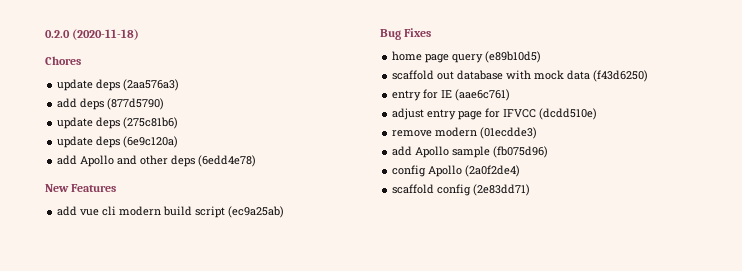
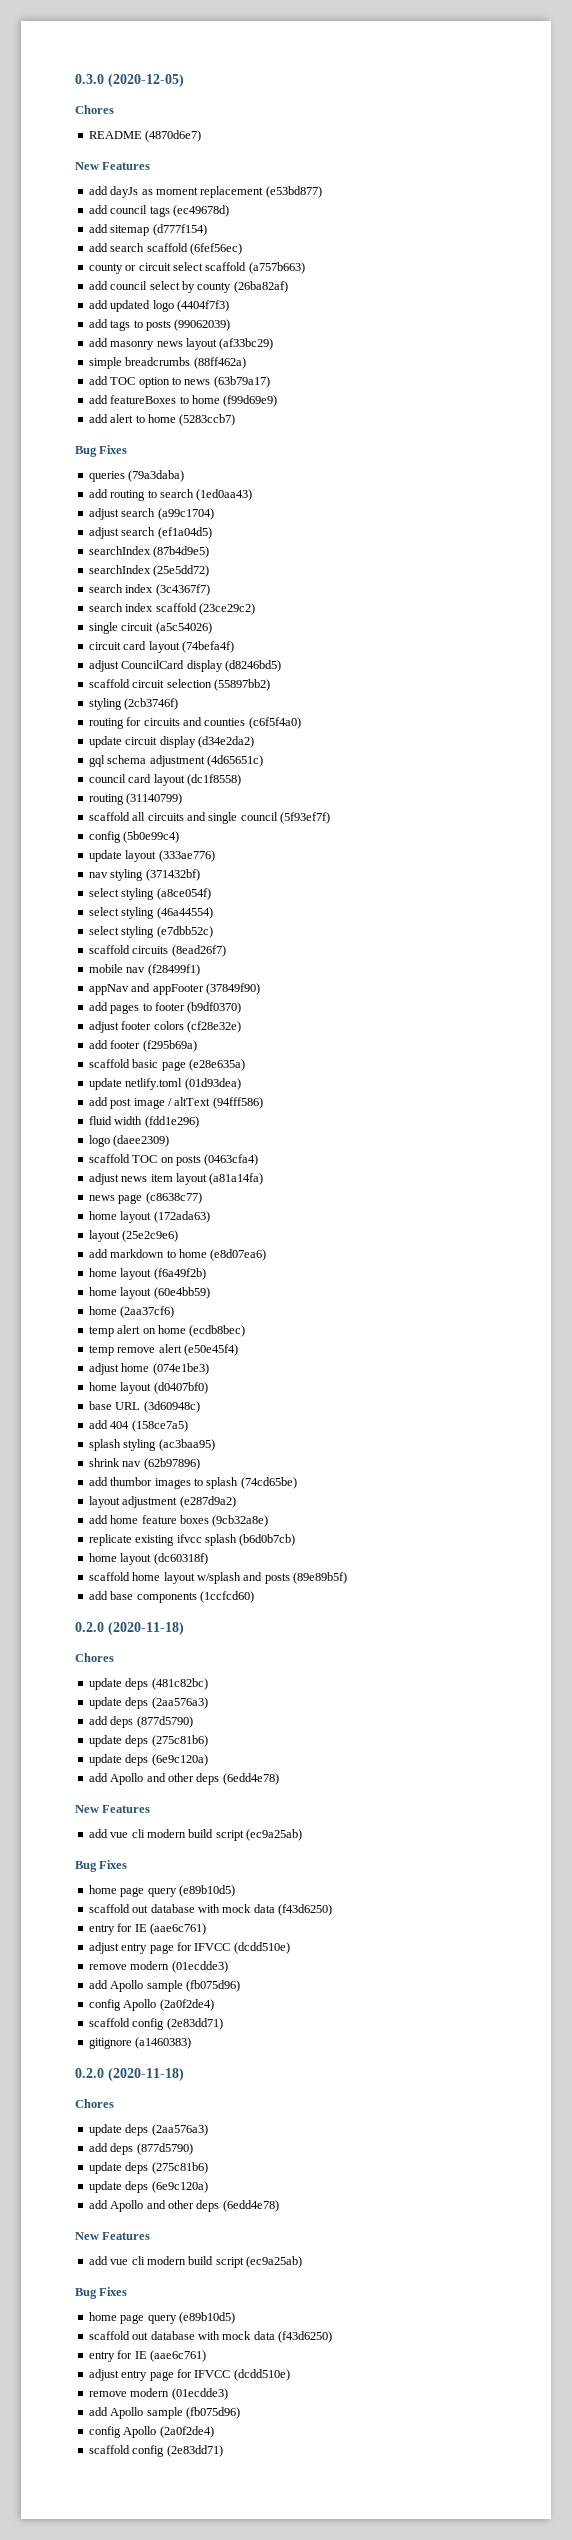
(45, 34) none -> [75,74,184,87] [75,105,114,114] [88,130,202,142] [75,162,151,170] [88,186,322,198] [88,205,229,217] [88,224,207,236] [88,243,242,255] [88,262,305,274] [88,281,288,293] [88,300,229,312] [88,319,231,331] [88,338,274,350] [88,357,246,369] [88,376,270,388] [88,395,278,407] [88,414,236,426] [75,445,128,457] [88,470,185,482] [88,489,253,501] [88,508,214,520] [88,527,212,539] [88,546,210,558] [88,565,210,577] [88,584,210,596] [88,603,255,615] [88,622,212,634] [88,641,234,653] [88,660,281,672] [88,679,270,691] [88,698,179,710] [88,717,301,729] [88,736,254,748] [88,755,263,767] [88,774,241,786] [88,793,183,805] [88,812,330,824] [88,831,180,843] [88,850,215,862] [88,869,200,881] [88,888,211,900] [88,907,213,919] [88,926,213,938] [88,945,226,957] [88,964,200,976] [88,983,260,995] [88,1002,242,1014] [88,1021,241,1033] [88,1040,197,1052] [88,1059,245,1071] [88,1078,241,1090] [88,1097,263,1109] [88,1116,199,1128] [88,1135,170,1147] [88,1154,259,1166] [88,1173,264,1185] [88,1192,202,1204] [88,1211,210,1223] [88,1230,179,1242] [88,1249,267,1261] [88,1268,206,1280] [88,1287,210,1299] [88,1306,175,1318] [88,1325,246,1337] [88,1344,238,1356] [88,1363,209,1375] [88,1382,208,1394] [88,1401,200,1413] [88,1420,188,1432] [88,1439,215,1451] [88,1458,200,1470] [88,1477,297,1489] [88,1496,236,1508] [88,1515,269,1527] [88,1534,296,1546] [88,1553,208,1565] [88,1572,347,1584] [88,1591,254,1603] [75,1622,184,1635] [75,1653,114,1662] [88,1678,208,1690] [88,1697,208,1709] [88,1716,193,1728] [88,1735,208,1747] [88,1754,208,1766] [88,1773,279,1785] [75,1805,151,1813] [88,1829,302,1841] [75,1860,128,1872] [88,1885,235,1897] [88,1904,332,1916] [88,1923,206,1935] [88,1942,290,1954] [88,1961,228,1973] [88,1980,240,1992] [88,1999,214,2011] [88,2018,223,2030] [88,2037,192,2049] 0.3.0 (2020-12-05) // Chores // README (4870d6e7) // New Features // add dayJs as moment replacement (e53bd877) // add council tags (ec49678d) // add sitemap (d777f154) // add search scaffold (6fef56ec) // county or circuit select scaffold (a757b663) // add council select by county (26ba82af) // add updated logo (4404f7f3) // add tags to posts (99062039) // add masonry news layout (af33bc29) // simple breadcrumbs (88ff462a) // add TOC option to news (63b79a17) // add featureBoxes to home (f99d69e9) // add alert to home (5283ccb7) // Bug Fixes // queries (79a3daba) // add routing to search (1ed0aa43) // adjust search (a99c1704) // adjust search (ef1a04d5) // searchIndex (87b4d9e5) // searchIndex (25e5dd72) // search index (3c4367f7) // search index scaffold (23ce29c2) // single circuit (a5c54026) // circuit card layout (74befa4f) // adjust CouncilCard display (d8246bd5) // scaffold circuit selection (55897bb2) // styling (2cb3746f) // routing for circuits and counties (c6f5f4a0) // update circuit display (d34e2da2) // gql schema adjustment (4d65651c) // council card layout (dc1f8558) // routing (31140799) // scaffold all circuits and single council (5f93ef7f) // config (5b0e99c4) // update layout (333ae776) // nav styling (371432bf) // select styling (a8ce054f) // select styling (46a44554) // select styling (e7dbb52c) // scaffold circuits (8ead26f7) // mobile nav (f28499f1) // appNav and appFooter (37849f90) // add pages to footer (b9df0370) // adjust footer colors (cf28e32e) // add footer (f295b69a) // scaffold basic page (e28e635a) // update netlify.toml (01d93dea) // add post image / altText (94fff586) // fluid width (fdd1e296) // logo (daee2309) // scaffold TOC on posts (0463cfa4) // adjust news item layout (a81a14fa) // news page (c8638c77) // home layout (172ada63) // layout (25e2c9e6) // add markdown to home (e8d07ea6) // home layout (f6a49f2b) // home layout (60e4bb59) // home (2aa37cf6) // temp alert on home (ecdb8bec) // temp remove alert (e50e45f4) // adjust home (074e1be3) // home layout (d0407bf0) // base URL (3d60948c) // add 404 (158ce7a5) // splash styling (ac3baa95) // shrink nav (62b97896) // add thumbor images to splash (74cd65be) // layout adjustment (e287d9a2) // add home feature boxes (9cb32a8e) // replicate existing ifvcc splash (b6d0b7cb) // home layout (dc60318f) // scaffold home layout w/splash and posts (89e89b5f) // add base components (1ccfcd60) // 0.2.0 (2020-11-18) // Chores // update deps (481c82bc) // update deps (2aa576a3) // add deps (877d5790) // update deps (275c81b6) // update deps (6e9c120a) // add Apollo and other deps (6edd4e78) // New Features // add vue cli modern build script (ec9a25ab) // Bug Fixes // home page query (e89b10d5) // scaffold out database with mock data (f43d6250) // entry for IE (aae6c761) // adjust entry page for IFVCC (dcdd510e) // remove modern (01ecdde3) // add Apollo sample (fb075d96) // config Apollo (2a0f2de4) // scaffold config (2e83dd71) // gitignore (a1460383) //

